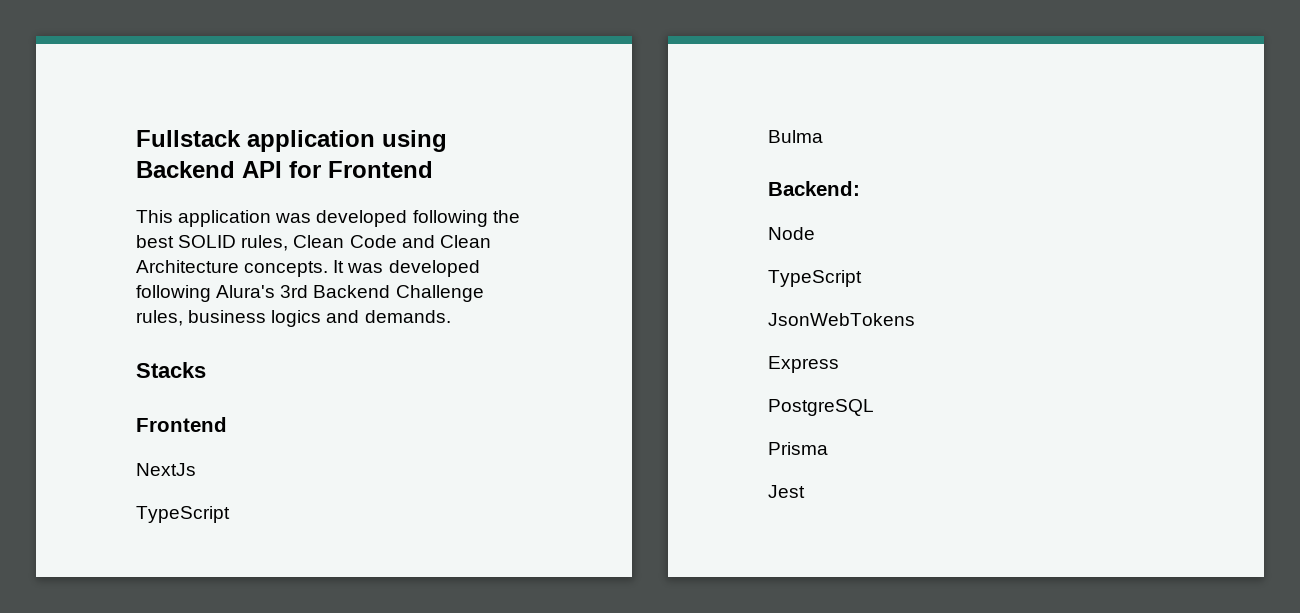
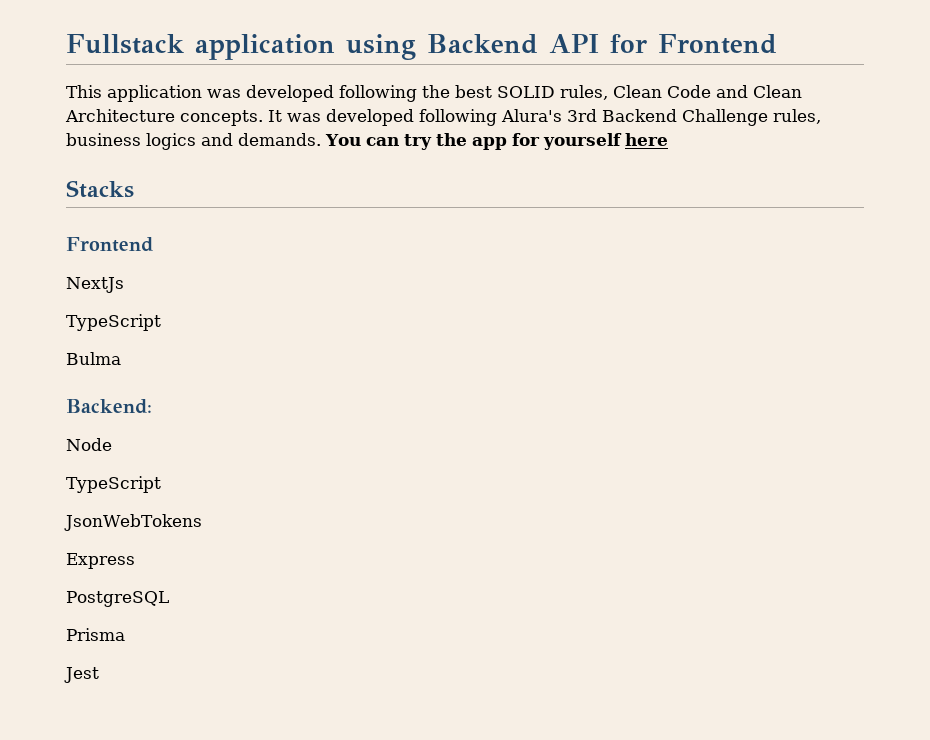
(451, 316) none -> [325,133,668,150] You can try the app for yourself here

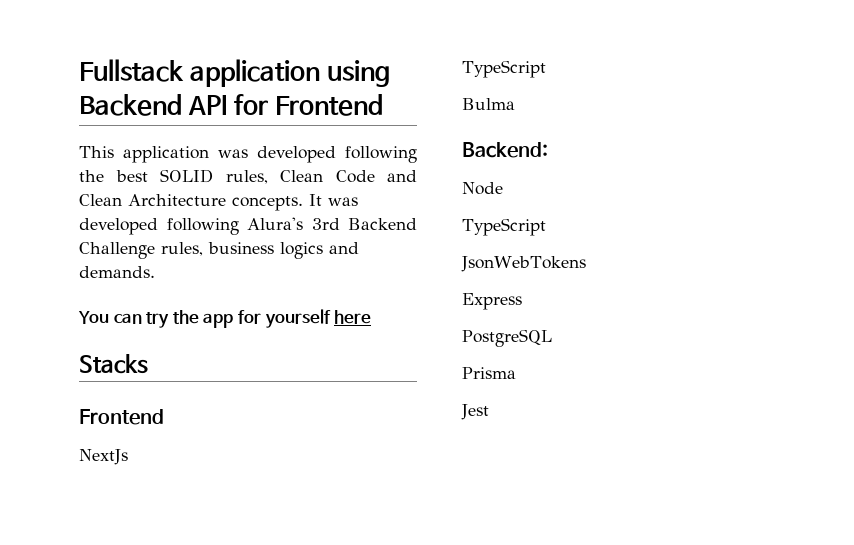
(321, 139) none -> (155, 272) //

